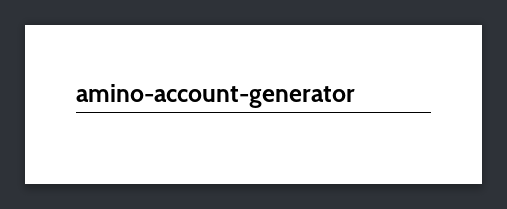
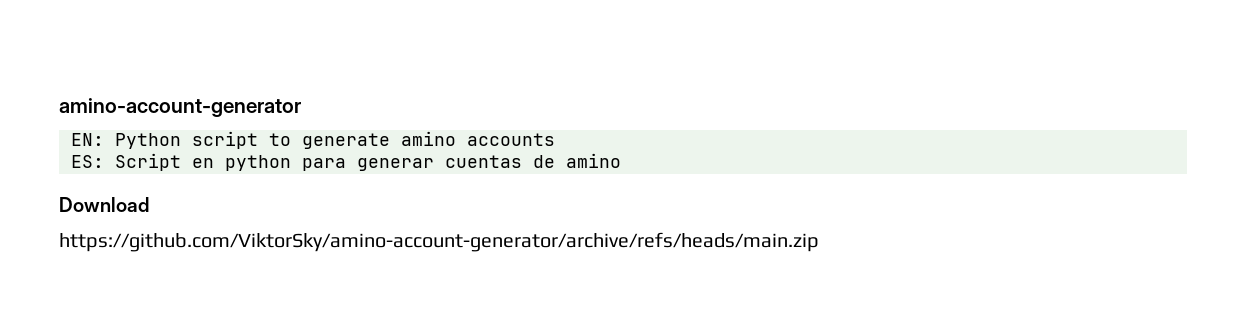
(355, 96) none -> [71,131,555,149] [71,153,621,171] [59,197,149,212] [59,232,819,252] // EN: Python script to generate amino accounts // ES: Script en python para generar cuentas de amino // Download // https://github.com/ViktorSky/amino-account-generator/archive/refs/heads/main.zip

